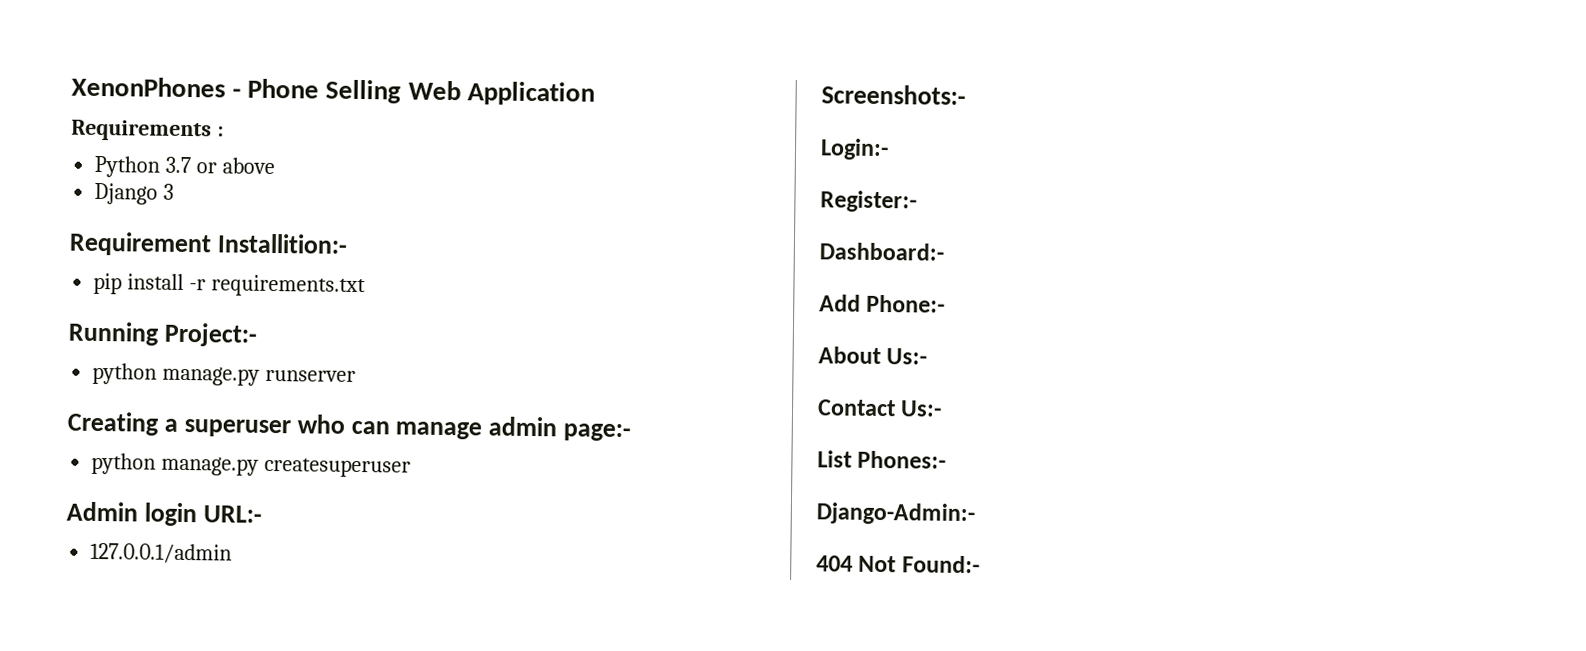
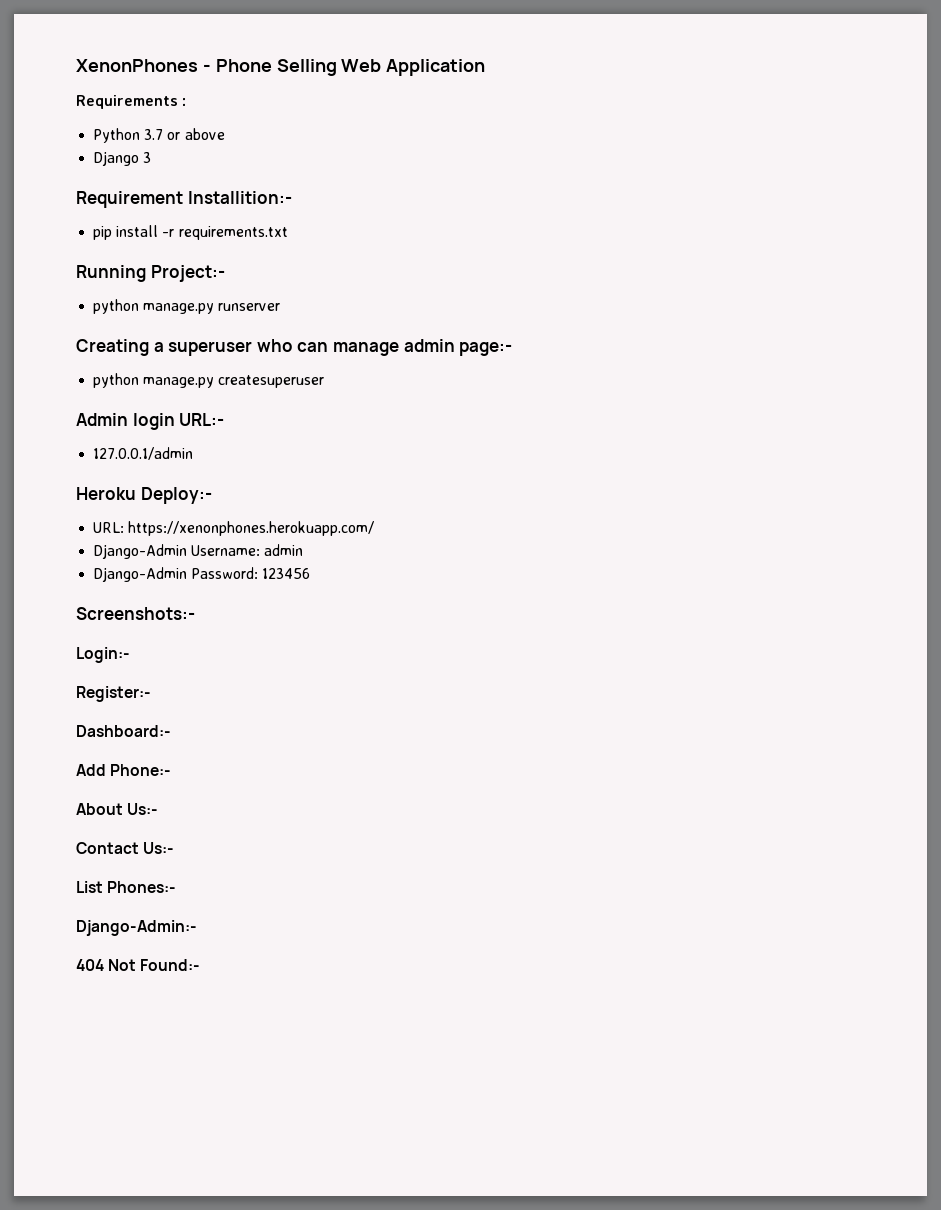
(233, 553) none -> [76,487,212,504] [93,521,375,536] [93,544,304,559] [93,567,311,582] // Heroku Deploy:- // URL: https://xenonphones.herokuapp.com/ // Django-Admin Username: admin // Django-Admin Password: 123456

